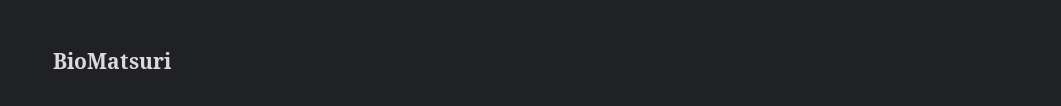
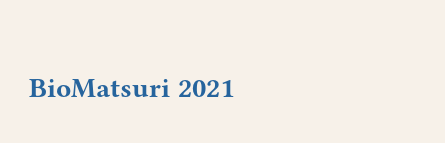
(172, 60) none -> [177,80,234,97] 2021

